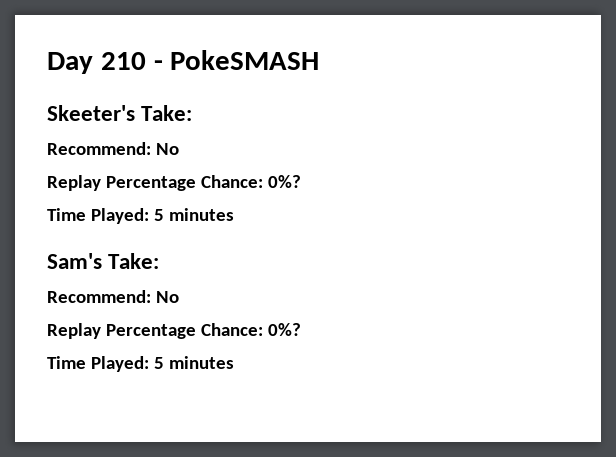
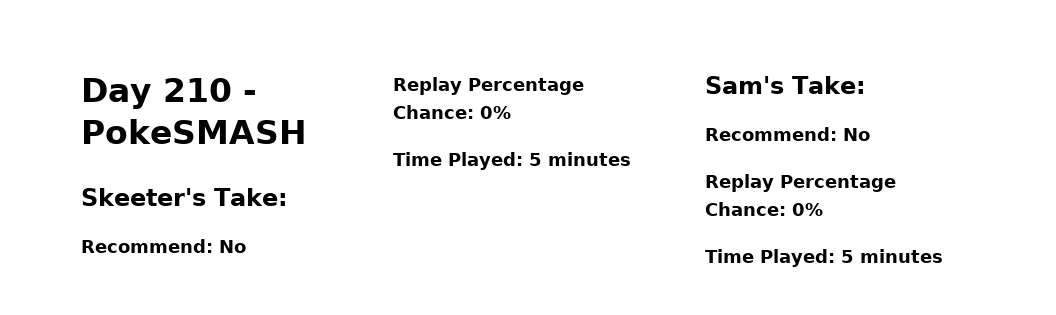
[267,175,301,188] 0%? -> [480,106,511,119] 0%
[267,323,301,336] 0%? -> [792,203,823,216] 0%

